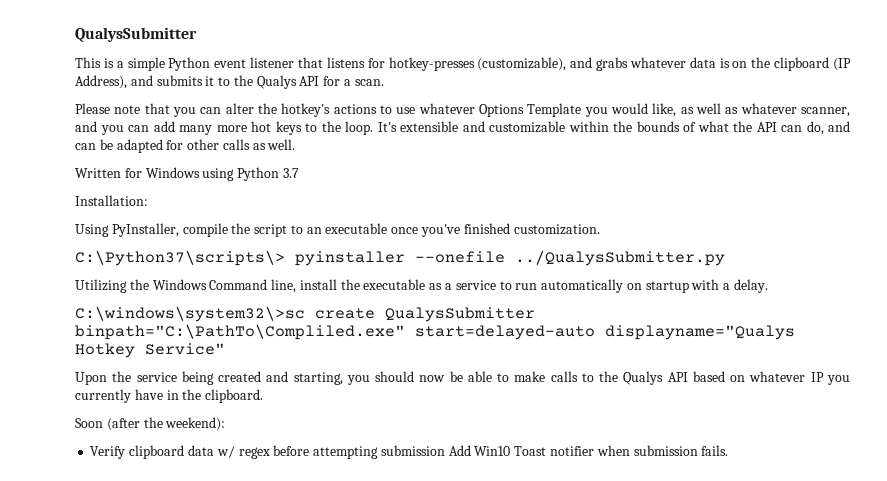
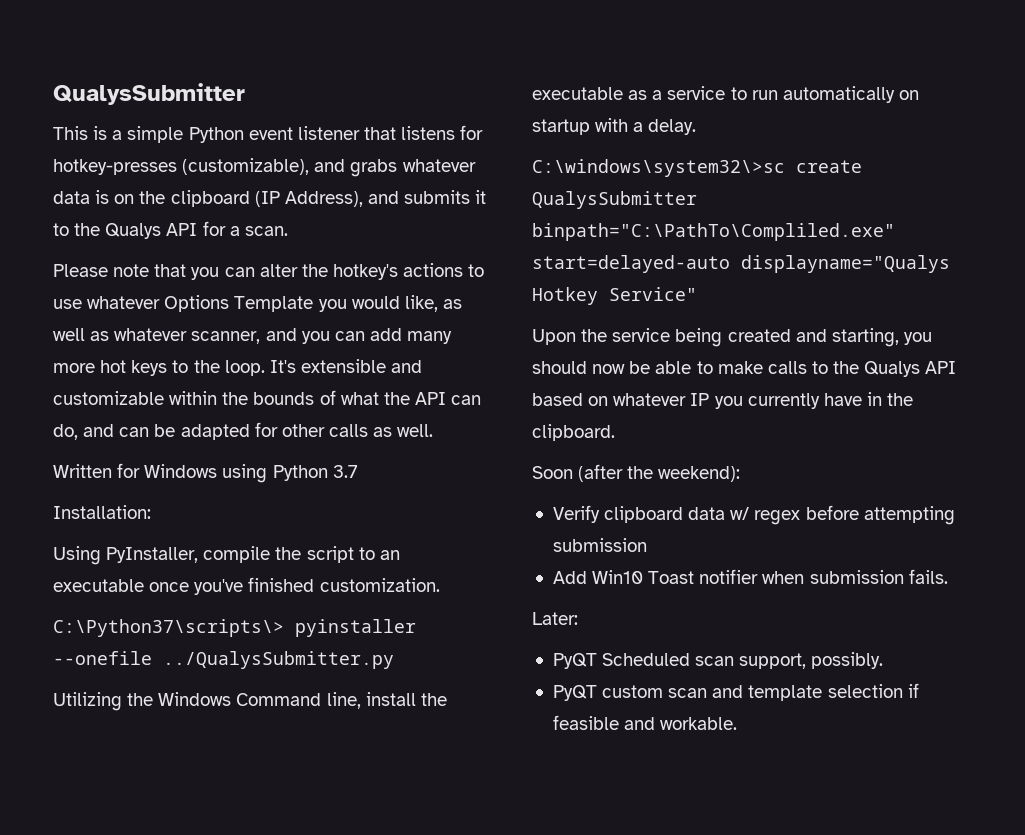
(445, 450) none -> (647, 545) //
(729, 450) none -> [532,612,578,625] [552,652,884,669] [552,683,919,701] [552,715,738,730] // Later: // PyQT Scheduled scan support, possibly. // PyQT custom scan and template selection if feasible and workable.

